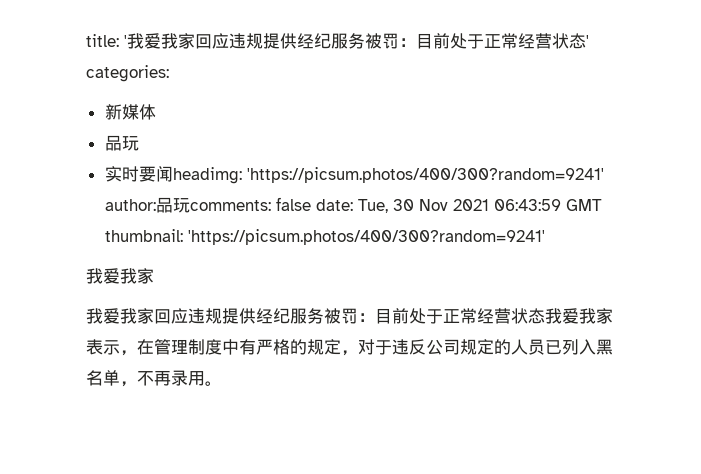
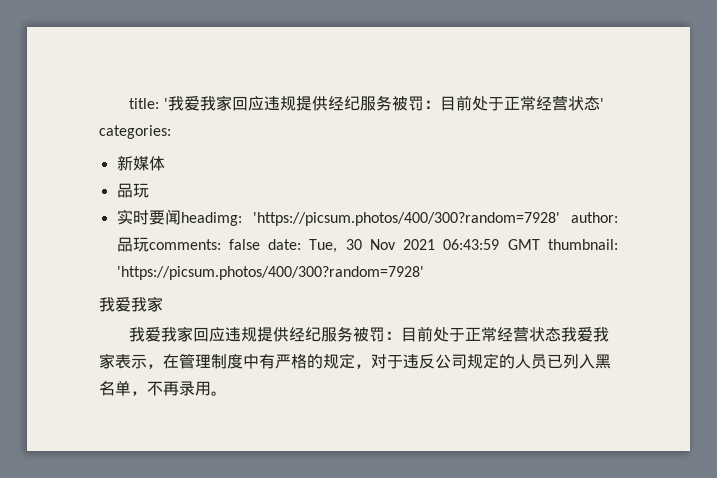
[246,167,604,183] 'https://picsum.photos/400/300?random=9241' -> [252,212,560,226] 'https://picsum.photos/400/300?random=7928'
[187,229,545,245] 'https://picsum.photos/400/300?random=9241' -> [116,266,424,280] 'https://picsum.photos/400/300?random=7928'

